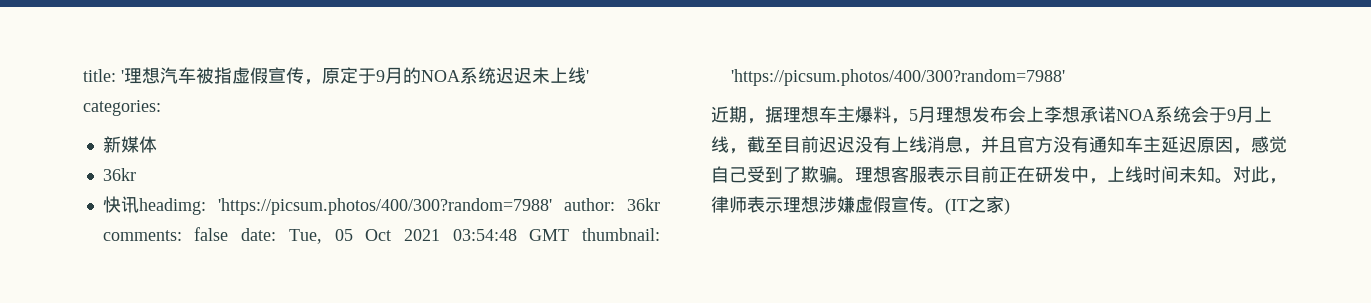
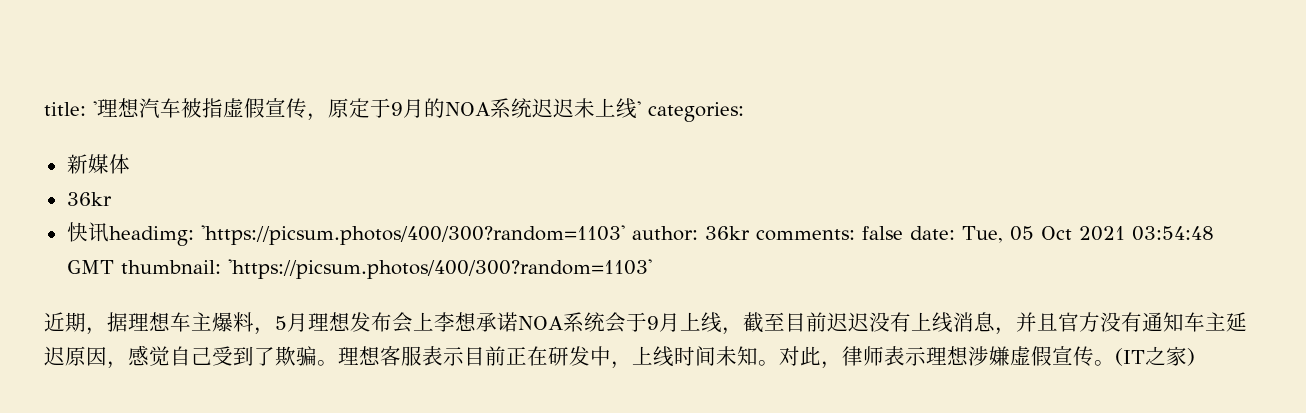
[217,198,552,215] 'https://picsum.photos/400/300?random=7988' -> [200,225,625,245] 'https://picsum.photos/400/300?random=1103'
[730,69,1065,86] 'https://picsum.photos/400/300?random=7988' -> [227,259,652,279] 'https://picsum.photos/400/300?random=1103'

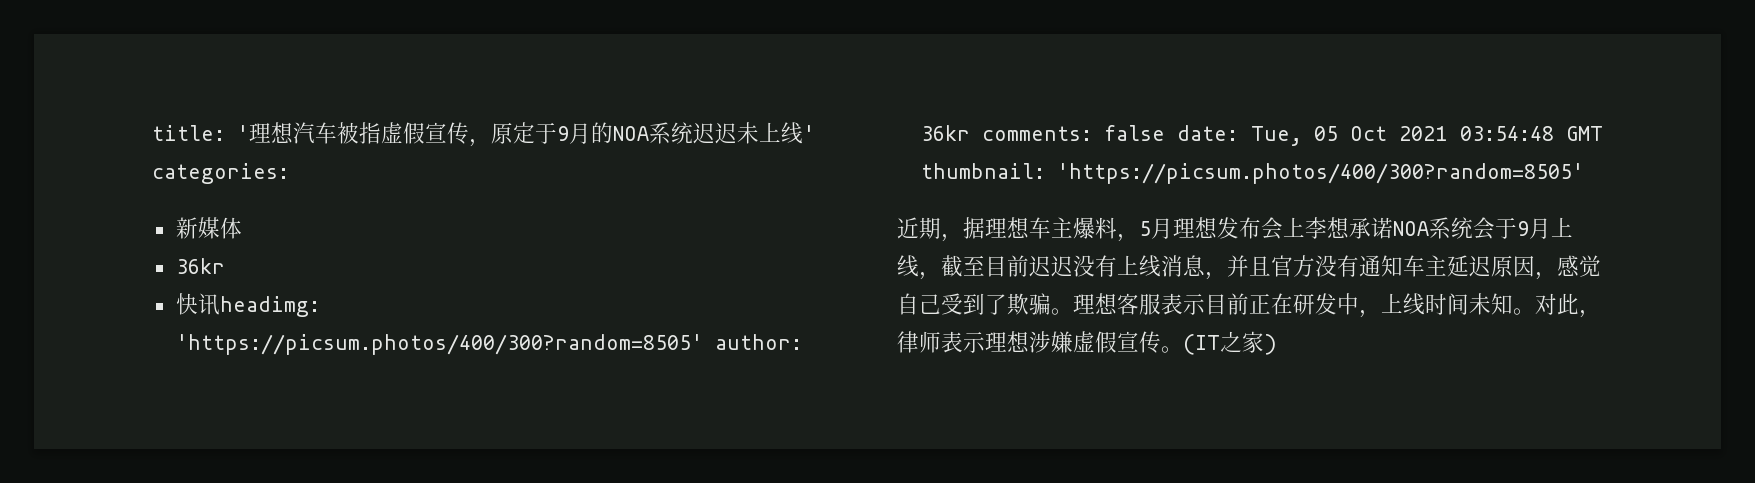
[200,225,625,245] 'https://picsum.photos/400/300?random=1103' -> [175,334,703,355] 'https://picsum.photos/400/300?random=8505'
[227,259,652,279] 'https://picsum.photos/400/300?random=1103' -> [1056,163,1584,184] 'https://picsum.photos/400/300?random=8505'

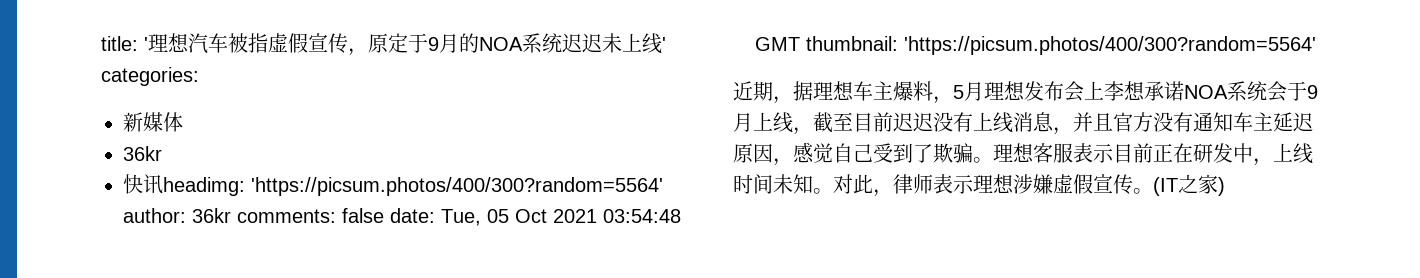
[175,334,703,355] 'https://picsum.photos/400/300?random=8505' -> [251,177,663,196] 'https://picsum.photos/400/300?random=5564'
[1056,163,1584,184] 'https://picsum.photos/400/300?random=8505' -> [904,36,1316,55] 'https://picsum.photos/400/300?random=5564'

